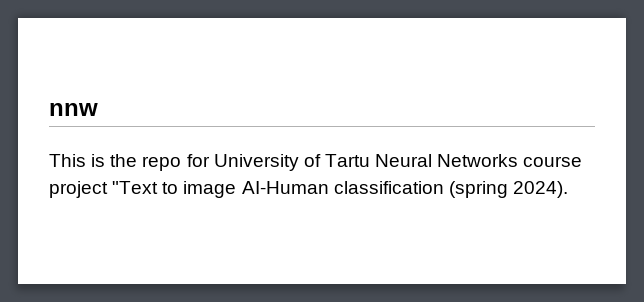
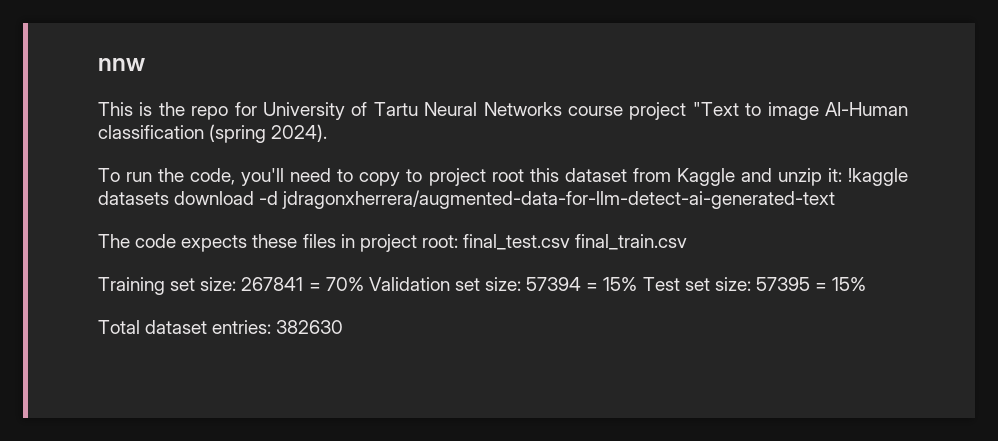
(568, 189) none -> [98,168,908,186] [98,190,836,209] [98,234,688,252] [98,277,867,295] [98,320,344,334] // To run the code, you'll need to copy to project root this dataset from Kaggle and unzip it: !kaggle datasets download -d jdragonxherrera/augmented-data-for-llm-detect-ai-generated-text // The code expects these files in project root: final_test.csv final_train.csv // Training set size: 267841 = 70% Validation set size: 57394 = 15% Test set size: 57395 = 15% // Total dataset entries: 382630

